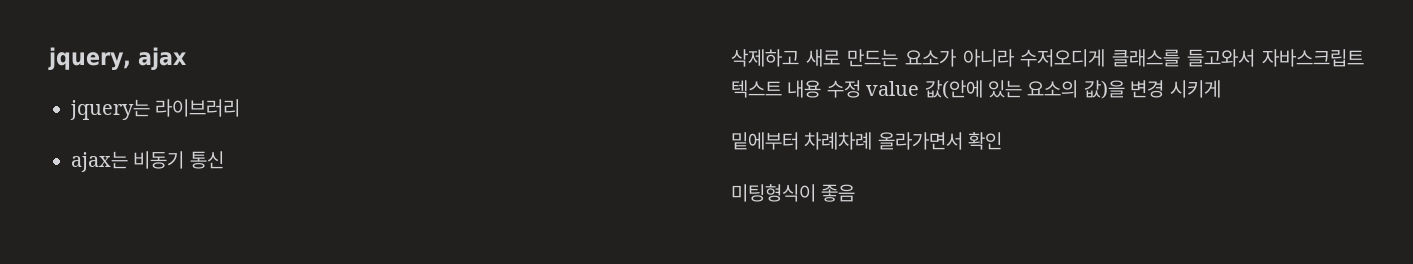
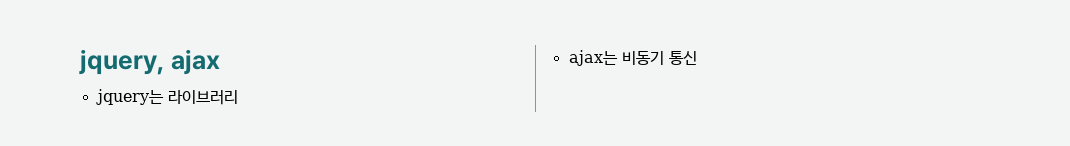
[731,49,1364,67] [731,80,1221,99] [731,132,1003,150] [731,184,856,202] // 삭제하고 새로 만드는 요소가 아니라 수저오디게 클래스를 들고와서 자바스크립트 텍스트 내용 수정 value 값(안에 있는 요소의 값)을 변경 시키게 // 밑에부터 차례차례 올라가면서 확인 // 미팅형식이 좋음 -> (697, 58) none

